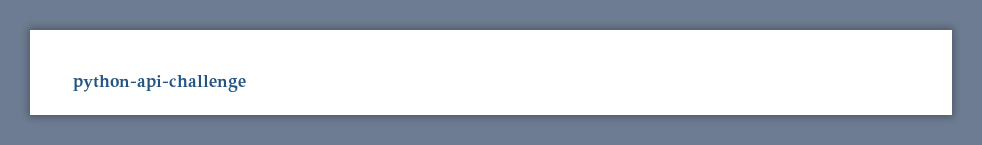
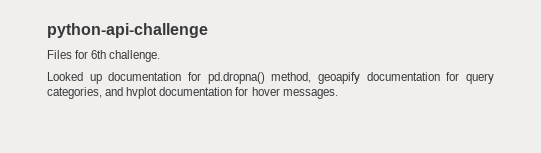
(246, 83) none -> [47,50,161,62] [47,72,494,84] [47,87,338,99] // Files for 6th challenge. // Looked up documentation for pd.dropna() method, geoapify documentation for query categories, and hvplot documentation for hover messages.

